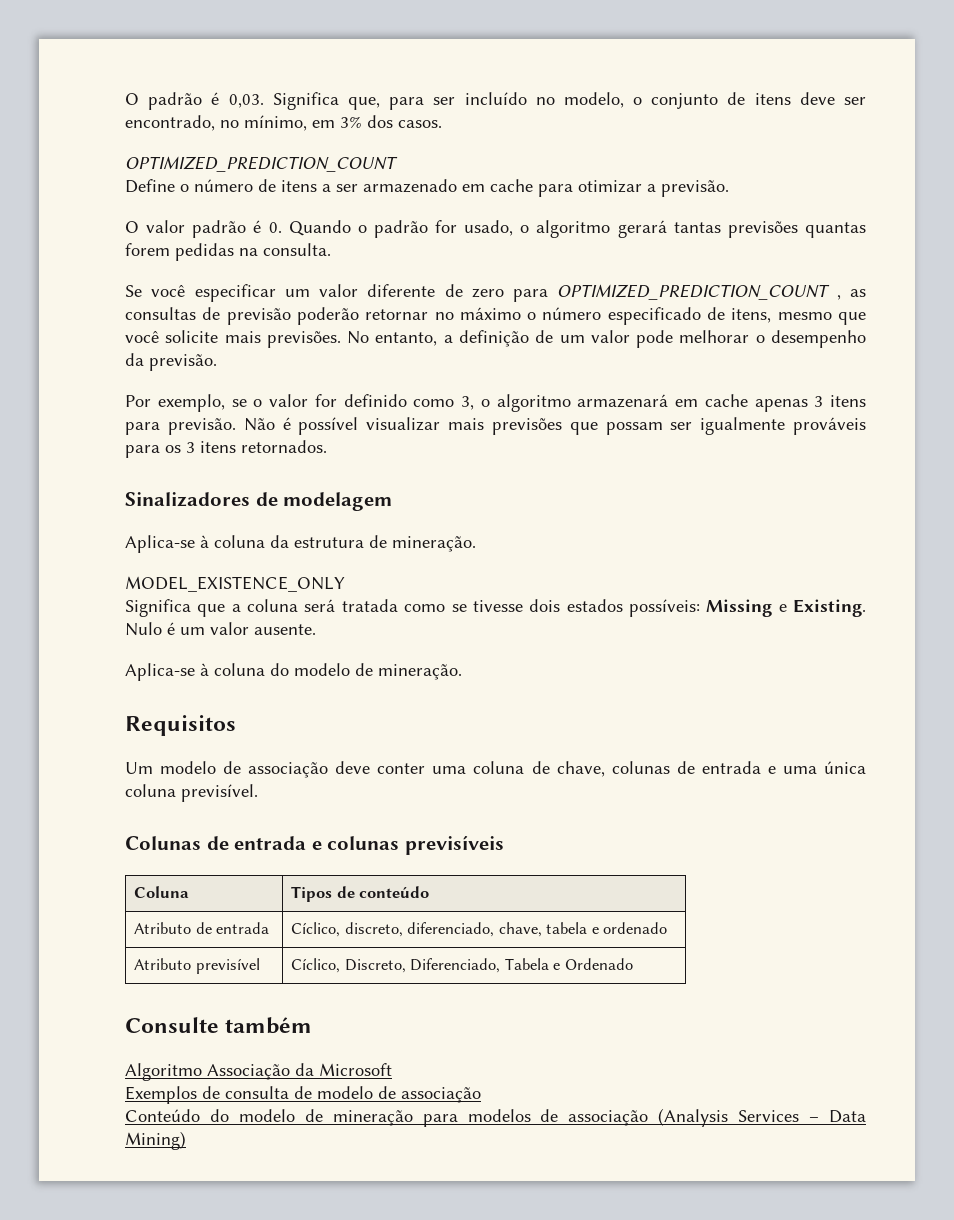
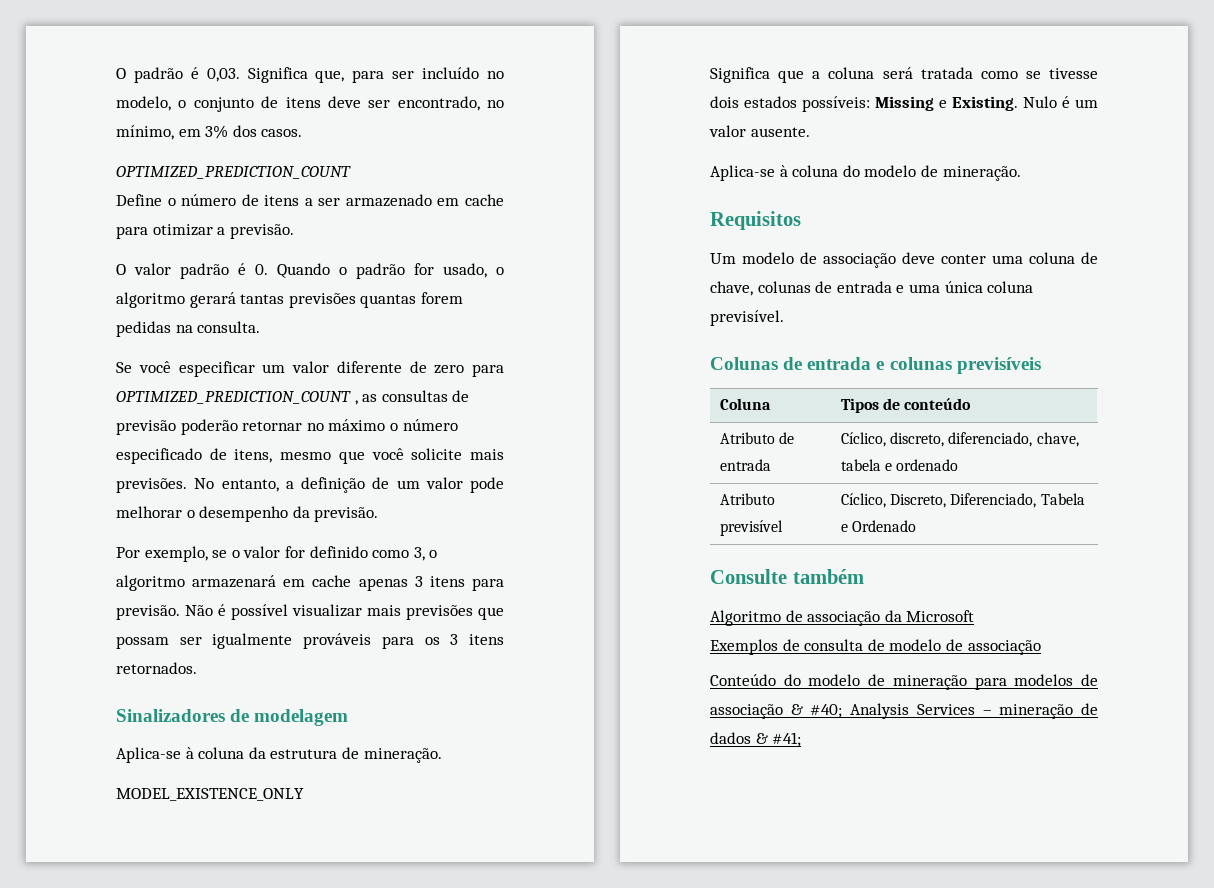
[207,1064,290,1080] Associação -> [785,610,881,626] de associação
[658,1108,866,1127] [125,1131,186,1150] (Analysis Services – Data Mining) -> [790,703,1098,719] [710,732,802,747] & #40; Analysis Services – mineração de dados & #41;

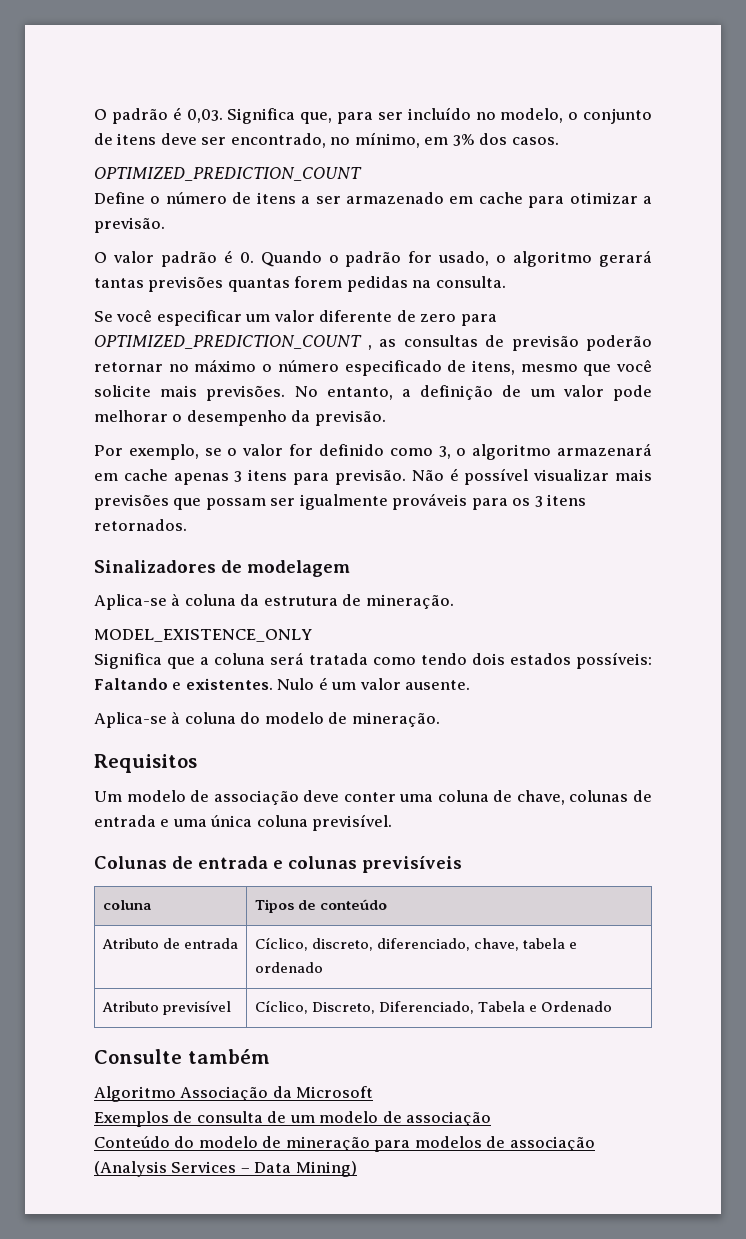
[1025,68,1098,79] se tivesse -> [421,653,467,665] tendo
[875,96,1018,111] Missing e Existing. -> [94,678,273,690] Faltando e existentes.
[719,398,771,410] Coluna -> [102,900,151,910] coluna
[785,610,881,626] de associação -> [180,1086,269,1101] Associação
(885, 645) none -> [289,1115,315,1123] um
[790,703,1098,719] [710,732,802,747] & #40; Analysis Services – mineração de dados & #41; -> [94,1161,357,1177] (Analysis Services – Data Mining)

